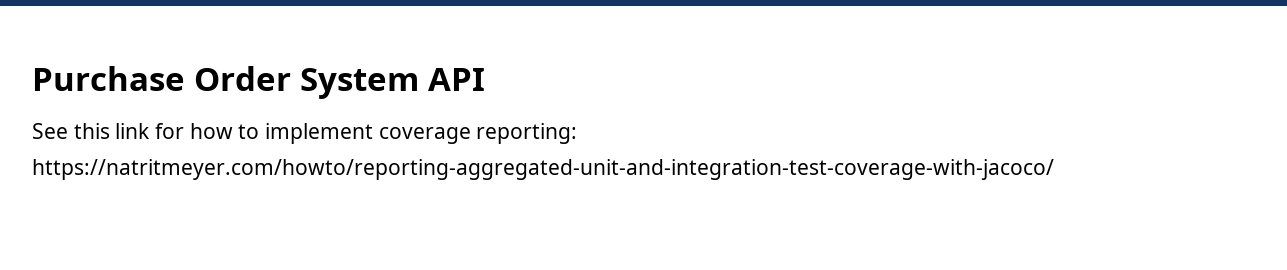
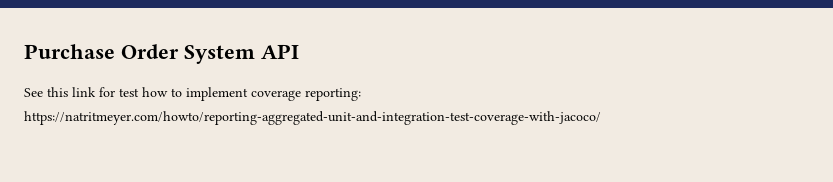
(185, 131) none -> [119,88,139,97] test

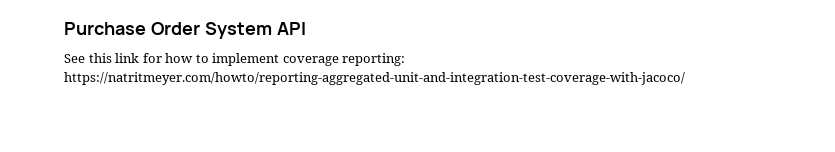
[119,88,139,97] test -> (162, 58) none

